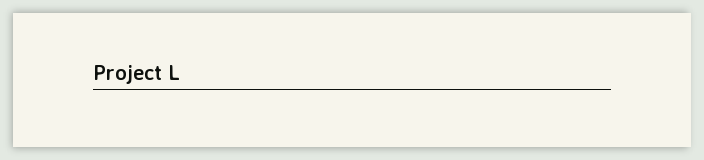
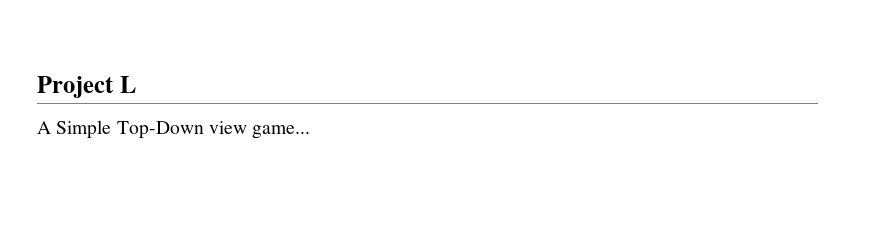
(180, 72) none -> [37,120,311,139] // A Simple Top-Down view game...

